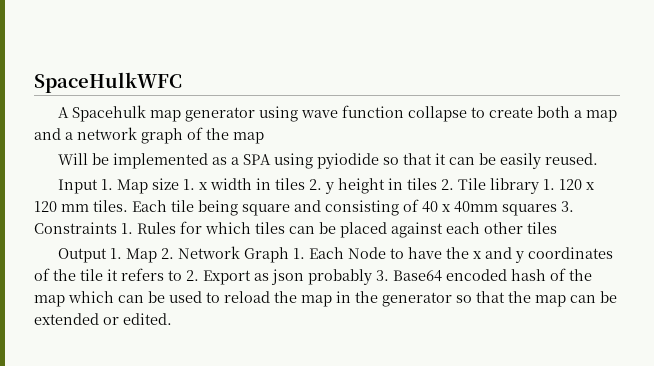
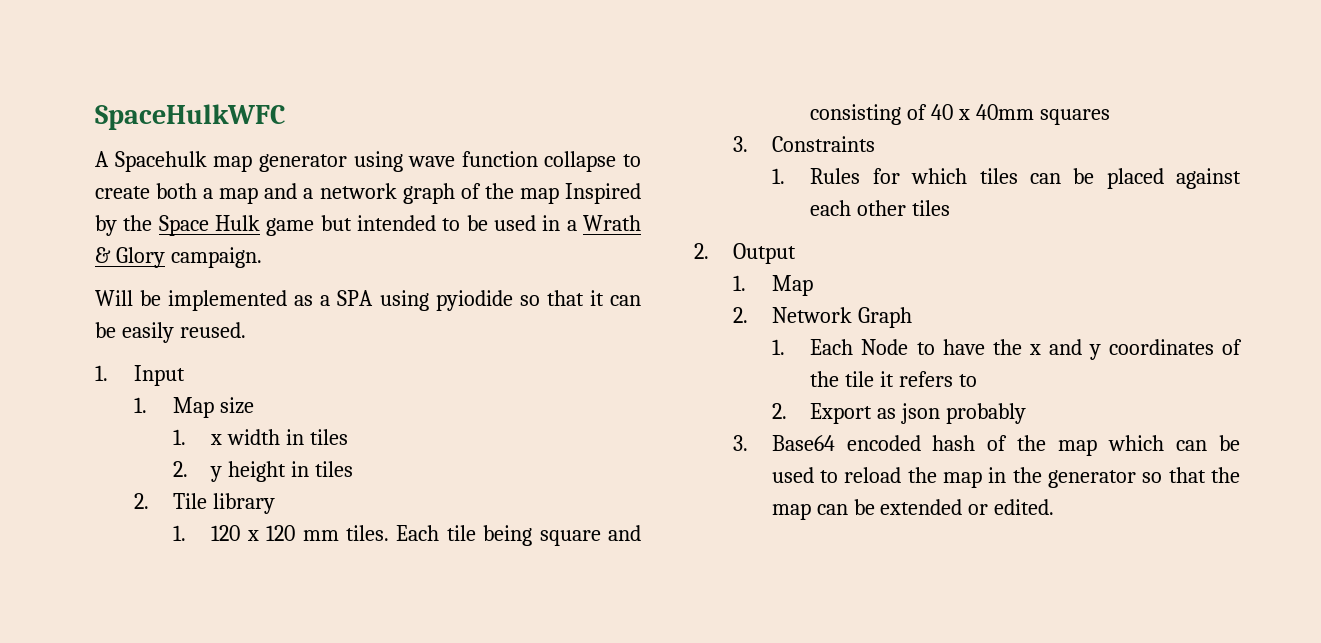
(264, 138) none -> [564,183,641,204] [95,215,641,236] [95,247,262,268] Inspired by the Space Hulk game but intended to be used in a Wrath & Glory campaign.
(598, 159) none -> [95,365,108,381] 1.
(98, 186) none -> (185, 375) //
(179, 184) none -> (254, 405) //
(305, 184) none -> (349, 437) //
(437, 184) none -> (354, 469) //
(539, 186) none -> (275, 503) //
(557, 210) none -> (1111, 117) //
(117, 228) none -> (875, 144) //
(557, 228) none -> [694,243,709,259] 2.
[109,248,157,263] 1. Map -> [732,275,813,296] // 1. Map //
(289, 255) none -> (912, 317) //
(182, 275) none -> (978, 380) //
(372, 277) none -> (1027, 413) //

